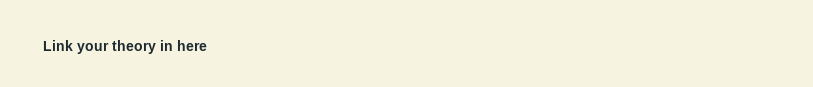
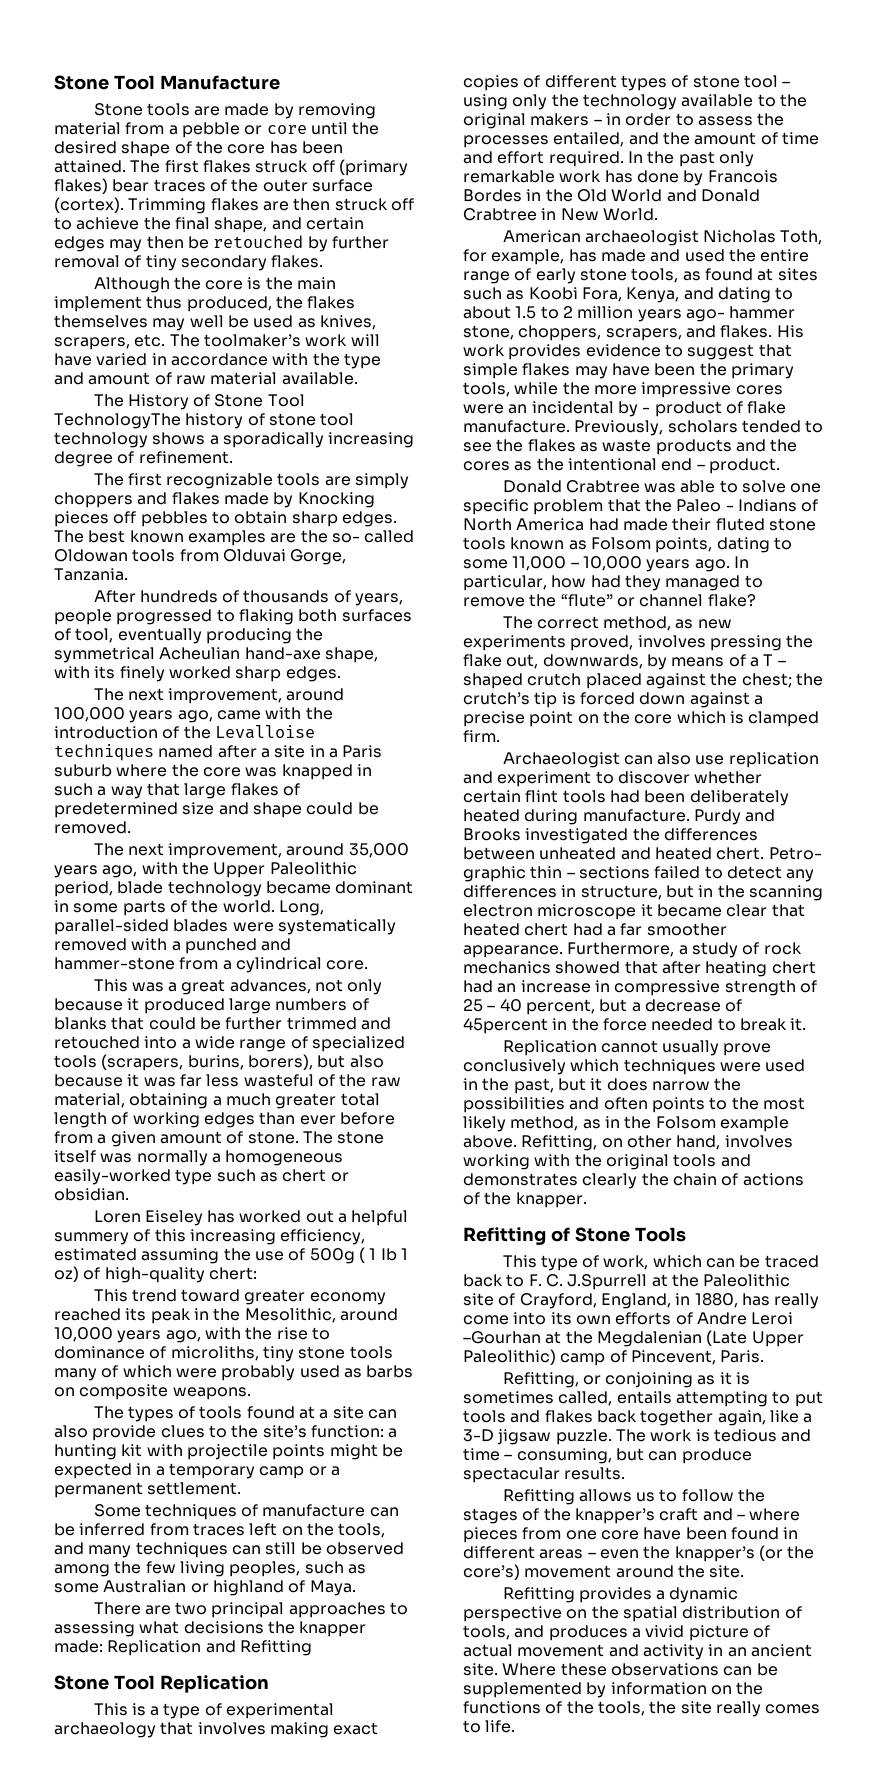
[43,40,207,54] Link your theory in here -> [54,75,280,90] [93,103,377,119] [54,122,380,138] [54,141,343,157] [54,159,408,176] [54,178,373,194] [54,197,414,214] [54,217,364,233] [54,235,389,252] [54,255,324,271] [93,277,337,293] [54,296,356,312] [54,315,376,331] [54,334,380,350] [54,353,381,369] [54,372,358,385] [93,394,305,410] [54,413,355,429] [54,432,415,448] [54,451,233,467] [93,473,410,489] [54,492,375,508] [54,511,397,527] [54,530,415,546] [54,549,347,565] [54,568,128,581] [93,590,404,606] [54,609,412,625] [54,628,324,644] [54,647,378,663] [54,666,341,682] [93,688,345,704] [54,707,333,723] [54,725,315,739] [54,744,383,761] [54,764,372,780] [54,783,300,799] [54,802,379,818] [54,821,131,834] [93,843,409,859] [54,862,357,878] [54,881,414,897] [54,900,324,916] [54,919,396,935] [54,938,292,954] [54,957,369,973] [93,979,383,995] [54,998,369,1014] [54,1017,391,1030] [54,1036,405,1052] [54,1054,384,1071] [54,1074,401,1087] [54,1093,380,1109] [54,1112,395,1128] [54,1131,385,1147] [54,1150,344,1166] [54,1169,349,1185] [54,1188,129,1201] [93,1210,409,1226] [54,1229,366,1245] [54,1247,408,1264] [54,1266,257,1283] [93,1289,386,1305] [54,1308,398,1324] [54,1327,330,1343] [54,1346,393,1362] [54,1365,414,1381] [54,1384,251,1400] [93,1406,398,1422] [54,1425,398,1441] [54,1444,403,1460] [54,1463,340,1479] [54,1482,242,1498] [93,1504,399,1520] [54,1523,386,1538] [54,1542,404,1558] [54,1561,366,1577] [54,1580,356,1596] [93,1602,409,1618] [54,1621,367,1637] [54,1640,312,1656] [54,1675,269,1693] [93,1703,335,1719] [54,1722,379,1738] [463,75,791,91] [463,94,807,110] [463,113,785,129] [463,132,819,148] [463,151,754,167] [463,170,778,186] [463,189,760,202] [463,208,658,221] [502,230,823,246] [463,249,810,265] [463,268,818,284] [463,287,794,303] [463,306,796,322] [463,325,804,341] [463,344,792,360] [463,363,794,379] [463,382,783,398] [463,401,787,417] [463,420,824,436] [463,439,798,455] [463,458,780,474] [502,480,822,493] [463,499,819,515] [463,518,816,531] [463,537,792,553] [463,556,749,572] [463,575,763,591] [463,594,756,607] [502,616,732,631] [463,635,814,651] [463,654,786,670] [463,673,823,689] [463,692,763,708] [463,711,820,727] [463,730,500,742] [502,752,819,768] [463,771,763,787] [463,790,789,806] [463,809,776,825] [463,828,758,844] [463,847,822,860] [463,866,815,882] [463,885,823,901] [463,904,805,920] [463,923,727,936] [463,942,802,958] [463,961,816,977] [463,980,817,996] [463,999,743,1015] [463,1018,807,1034] [502,1040,772,1056] [463,1059,806,1075] [463,1078,742,1094] [463,1097,805,1113] [463,1116,789,1132] [463,1135,793,1151] [463,1154,751,1170] [463,1173,804,1189] [463,1192,587,1208] [463,1227,686,1245] [502,1255,819,1271] [463,1274,791,1290] [463,1293,820,1309] [463,1312,794,1325] [463,1330,804,1347] [463,1349,765,1366] [502,1372,751,1388] [463,1391,823,1407] [463,1410,813,1426] [463,1429,812,1445] [463,1448,752,1464] [463,1467,626,1483] [502,1489,766,1505] [463,1508,801,1524] [463,1527,799,1543] [463,1545,815,1562] [463,1564,745,1580] [502,1587,739,1603] [463,1606,802,1622] [463,1625,770,1641] [463,1644,812,1660] [463,1663,778,1676] [463,1682,764,1698] [463,1701,821,1717] [463,1720,516,1733] Stone Tool Manufacture // Stone tools are made by removing material from a pebble or core until the desired shape of the core has been attained. The first flakes struck off (primary flakes) bear traces of the outer surface (cortex). Trimming flakes are then struck off to achieve the final shape, and certain edges may then be retouched by further removal of tiny secondary flakes. // Although the core is the main implement thus produced, the flakes themselves may well be used as knives, scrapers, etc. The toolmaker’s work will have varied in accordance with the type and amount of raw material available. // The History of Stone Tool TechnologyThe history of stone tool technology shows a sporadically increasing degree of refinement. // The first recognizable tools are simply choppers and flakes made by Knocking pieces off pebbles to obtain sharp edges. The best known examples are the so- called Oldowan tools from Olduvai Gorge, Tanzania. // After hundreds of thousands of years, people progressed to flaking both surfaces of tool, eventually producing the symmetrical Acheulian hand-axe shape, with its finely worked sharp edges. // The next improvement, around 100,000 years ago, came with the introduction of the Levalloise techniques named after a site in a Paris suburb where the core was knapped in such a way that large flakes of predetermined size and shape could be removed. // The next improvement, around 35,000 years ago, with the Upper Paleolithic period, blade technology became dominant in some parts of the world. Long, parallel-sided blades were systematically removed with a punched and hammer-stone from a cylindrical core. // This was a great advances, not only because it produced large numbers of blanks that could be further trimmed and retouched into a wide range of specialized tools (scrapers, burins, borers), but also because it was far less wasteful of the raw material, obtaining a much greater total length of working edges than ever before from a given amount of stone. The stone itself was normally a homogeneous easily-worked type such as chert or obsidian. // Loren Eiseley has worked out a helpful summery of this increasing efficiency, estimated assuming the use of 500g ( 1 Ib 1 oz) of high-quality chert: // This trend toward greater economy reached its peak in the Mesolithic, around 10,000 years ago, with the rise to dominance of microliths, tiny stone tools many of which were probably used as barbs on composite weapons. // The types of tools found at a site can also provide clues to the site’s function: a hunting kit with projectile points might be expected in a temporary camp or a permanent settlement. // Some techniques of manufacture can be inferred from traces left on the tools, and many techniques can still be observed among the few living peoples, such as some Australian or highland of Maya. // There are two principal approaches to assessing what decisions the knapper made: Replication and Refitting // Stone Tool Replication // This is a type of experimental archaeology that involves making exact copies of different types of stone tool – using only the technology available to the original makers – in order to assess the processes entailed, and the amount of time and effort required. In the past only remarkable work has done by Francois Bordes in the Old World and Donald Crabtree in New World. // American archaeologist Nicholas Toth, for example, has made and used the entire range of early stone tools, as found at sites such as Koobi Fora, Kenya, and dating to about 1.5 to 2 million years ago- hammer stone, choppers, scrapers, and flakes. His work provides evidence to suggest that simple flakes may have been the primary tools, while the more impressive cores were an incidental by - product of flake manufacture. Previously, scholars tended to see the flakes as waste products and the cores as the intentional end – product. // Donald Crabtree was able to solve one specific problem that the Paleo - Indians of North America had made their fluted stone tools known as Folsom points, dating to some 11,000 – 10,000 years ago. In particular, how had they managed to remove the “flute” or channel flake? // The correct method, as new experiments proved, involves pressing the flake out, downwards, by means of a T – shaped crutch placed against the chest; the crutch’s tip is forced down against a precise point on the core which is clamped firm. // Archaeologist can also use replication and experiment to discover whether certain flint tools had been deliberately heated during manufacture. Purdy and Brooks investigated the differences between unheated and heated chert. Petro- graphic thin – sections failed to detect any differences in structure, but in the scanning electron microscope it became clear that heated chert had a far smoother appearance. Furthermore, a study of rock mechanics showed that after heating chert had an increase in compressive strength of 25 – 40 percent, but a decrease of 45percent in the force needed to break it. // Replication cannot usually prove conclusively which techniques were used in the past, but it does narrow the possibilities and often points to the most likely method, as in the Folsom example above. Refitting, on other hand, involves working with the original tools and demonstrates clearly the chain of actions of the knapper. // Refitting of Stone Tools // This type of work, which can be traced back to F. C. J.Spurrell at the Paleolithic site of Crayford, England, in 1880, has really come into its own efforts of Andre Leroi –Gourhan at the Megdalenian (Late Upper Paleolithic) camp of Pincevent, Paris. // Refitting, or conjoining as it is sometimes called, entails attempting to put tools and flakes back together again, like a 3-D jigsaw puzzle. The work is tedious and time – consuming, but can produce spectacular results. // Refitting allows us to follow the stages of the knapper’s craft and – where pieces from one core have been found in different areas – even the knapper’s (or the core’s) movement around the site. // Refitting provides a dynamic perspective on the spatial distribution of tools, and produces a vivid picture of actual movement and activity in an ancient site. Where these observations can be supplemented by information on the functions of the tools, the site really comes to life.

